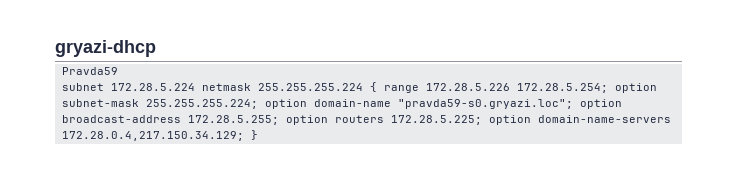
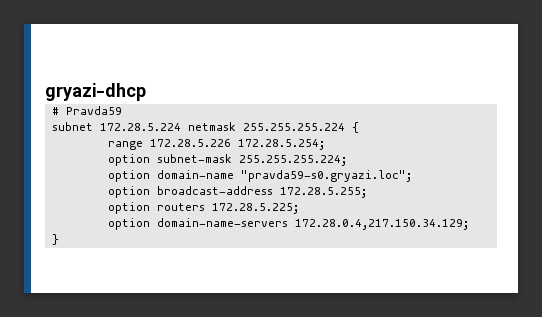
(156, 48) none -> [51,107,59,115] #
(377, 87) none -> (359, 127) //
(608, 88) none -> (325, 144) //
(258, 104) none -> (347, 160) //
(573, 104) none -> (412, 176) //
(279, 120) none -> (367, 192) //
(482, 120) none -> (299, 208) //
(244, 136) none -> (469, 224) //

